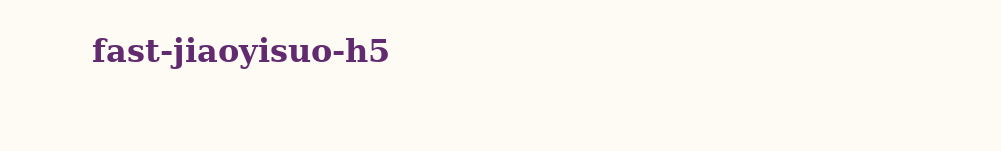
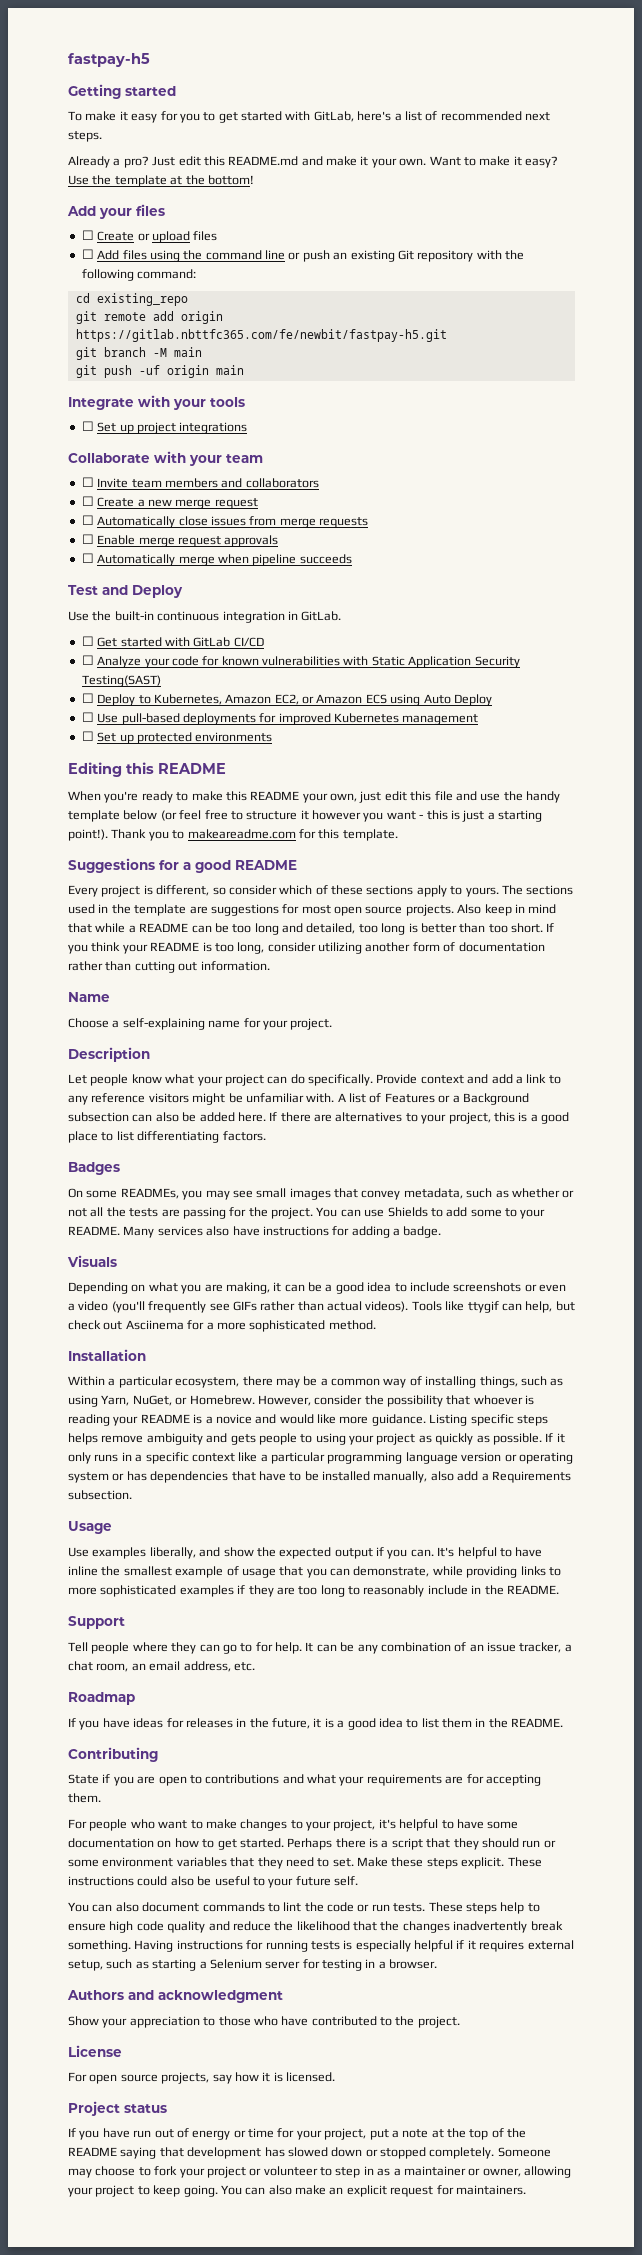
[92,37,390,69] fast-jiaoyisuo-h5 -> [68,53,150,67] [68,84,176,99] [68,111,550,123] [68,131,102,142] [68,156,558,168] [68,175,254,187] [67,204,165,219] [81,230,218,243] [81,249,524,262] [81,269,197,281] [75,293,188,306] [75,311,223,324] [75,329,447,342] [75,347,202,360] [75,365,244,378] [68,395,245,410] [81,421,248,434] [68,451,263,466] [81,477,319,488] [81,496,258,509] [81,515,368,528] [81,534,279,547] [81,553,352,566] [68,585,183,598] [68,611,342,623] [81,636,264,647] [81,655,520,668] [81,675,161,687] [81,693,492,706] [81,712,479,725] [81,731,273,744] [68,762,226,777] [68,791,560,803] [68,810,542,822] [68,829,398,841] [68,858,297,873] [68,885,574,897] [68,904,557,916] [68,923,555,935] [68,942,545,954] [68,961,270,973] [68,992,110,1002] [68,1018,333,1030] [68,1047,150,1062] [68,1074,561,1086] [68,1093,529,1105] [68,1112,569,1124] [68,1131,266,1143] [68,1162,120,1175] [68,1188,575,1200] [68,1207,546,1219] [68,1226,442,1238] [67,1255,117,1267] [68,1282,566,1294] [68,1301,575,1313] [68,1320,376,1332] [68,1349,146,1361] [68,1376,564,1388] [68,1395,535,1407] [68,1414,548,1426] [68,1433,565,1445] [68,1452,573,1464] [68,1471,571,1483] [68,1490,132,1500] [68,1521,112,1534] [68,1547,543,1559] [68,1566,561,1578] [68,1585,559,1597] [68,1616,125,1629] [68,1642,572,1654] [68,1661,255,1672] [68,1692,135,1705] [68,1718,564,1730] [68,1747,158,1762] [68,1774,541,1786] [68,1793,101,1803] [68,1819,519,1831] [68,1838,556,1850] [68,1857,542,1869] [68,1876,358,1888] [68,1902,540,1914] [68,1921,563,1933] [68,1940,574,1952] [68,1959,438,1971] [67,1990,283,2003] [68,2016,460,2028] [68,2045,122,2057] [68,2072,335,2084] [68,2101,167,2116] [68,2128,527,2140] [68,2147,551,2159] [68,2166,571,2178] [68,2185,526,2197] fastpay-h5 // Getting started // To make it easy for you to get started with GitLab, here's a list of recommended next steps. // Already a pro? Just edit this README.md and make it your own. Want to make it easy? Use the template at the bottom! // Add your files // ☐ Create or upload files // ☐ Add files using the command line or push an existing Git repository with the following command: // cd existing_repo // git remote add origin https://gitlab.nbttfc365.com/fe/newbit/fastpay-h5.git // git branch -M main // git push -uf origin main // Integrate with your tools // ☐ Set up project integrations // Collaborate with your team // ☐ Invite team members and collaborators // ☐ Create a new merge request // ☐ Automatically close issues from merge requests // ☐ Enable merge request approvals // ☐ Automatically merge when pipeline succeeds // Test and Deploy // Use the built-in continuous integration in GitLab. // ☐ Get started with GitLab CI/CD // ☐ Analyze your code for known vulnerabilities with Static Application Security Testing(SAST) // ☐ Deploy to Kubernetes, Amazon EC2, or Amazon ECS using Auto Deploy // ☐ Use pull-based deployments for improved Kubernetes management // ☐ Set up protected environments // Editing this README // When you're ready to make this README your own, just edit this file and use the handy template below (or feel free to structure it however you want - this is just a starting point!). Thank you to makeareadme.com for this template. // Suggestions for a good README // Every project is different, so consider which of these sections apply to yours. The sections used in the template are suggestions for most open source projects. Also keep in mind that while a README can be too long and detailed, too long is better than too short. If you think your README is too long, consider utilizing another form of documentation rather than cutting out information. // Name // Choose a self-explaining name for your project. // Description // Let people know what your project can do specifically. Provide context and add a link to any reference visitors might be unfamiliar with. A list of Features or a Background subsection can also be added here. If there are alternatives to your project, this is a good place to list differentiating factors. // Badges // On some READMEs, you may see small images that convey metadata, such as whether or not all the tests are passing for the project. You can use Shields to add some to your README. Many services also have instructions for adding a badge. // Visuals // Depending on what you are making, it can be a good idea to include screenshots or even a video (you'll frequently see GIFs rather than actual videos). Tools like ttygif can help, but check out Asciinema for a more sophisticated method. // Installation // Within a particular ecosystem, there may be a common way of installing things, such as using Yarn, NuGet, or Homebrew. However, consider the possibility that whoever is reading your README is a novice and would like more guidance. Listing specific steps helps remove ambiguity and gets people to using your project as quickly as possible. If it only runs in a specific context like a particular programming language version or operating system or has dependencies that have to be installed manually, also add a Requirements subsection. // Usage // Use examples liberally, and show the expected output if you can. It's helpful to have inline the smallest example of usage that you can demonstrate, while providing links to more sophisticated examples if they are too long to reasonably include in the README. // Support // Tell people where they can go to for help. It can be any combination of an issue tracker, a chat room, an email address, etc. // Roadmap // If you have ideas for releases in the future, it is a good idea to list them in the README. // Contributing // State if you are open to contributions and what your requirements are for accepting them. // For people who want to make changes to your project, it's helpful to have some documentation on how to get started. Perhaps there is a script that they should run or some environment variables that they need to set. Make these steps explicit. These instructions could also be useful to your future self. // You can also document commands to lint the code or run tests. These steps help to ensure high code quality and reduce the likelihood that the changes inadvertently break something. Having instructions for running tests is especially helpful if it requires external setup, such as starting a Selenium server for testing in a browser. // Authors and acknowledgment // Show your appreciation to those who have contributed to the project. // License // For open source projects, say how it is licensed. // Project status // If you have run out of energy or time for your project, put a note at the top of the README saying that development has slowed down or stopped completely. Someone may choose to fork your project or volunteer to step in as a maintainer or owner, allowing your project to keep going. You can also make an explicit request for maintainers.

